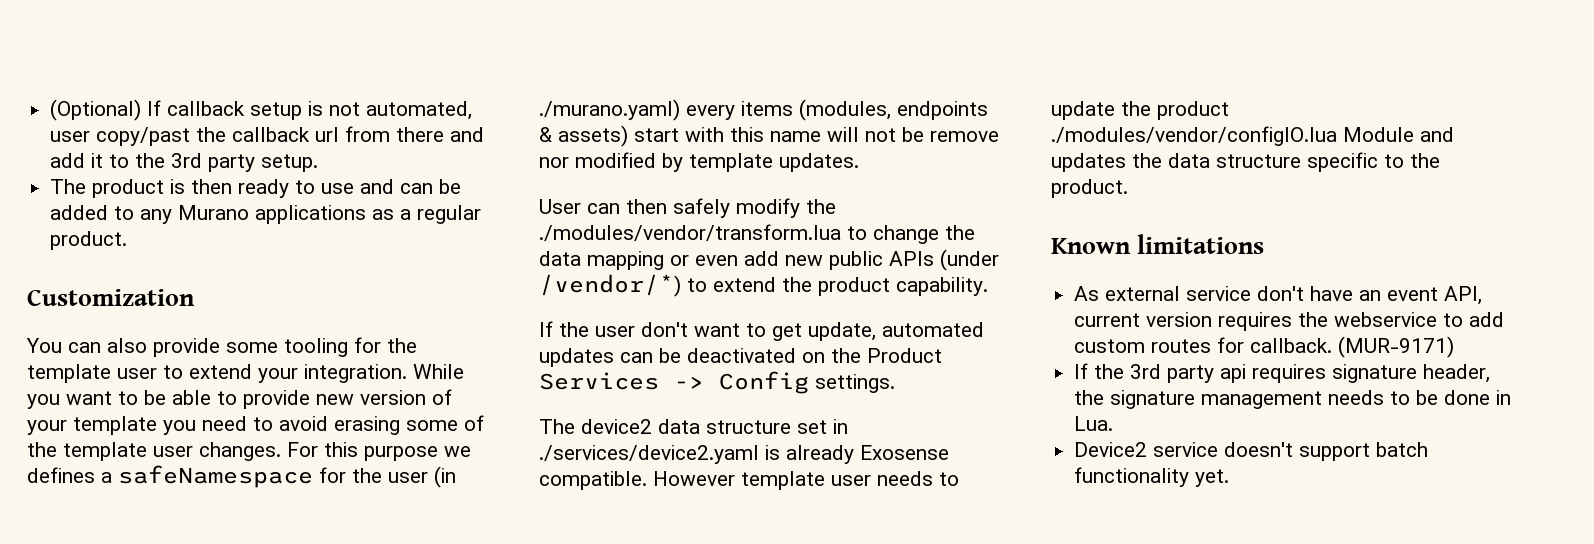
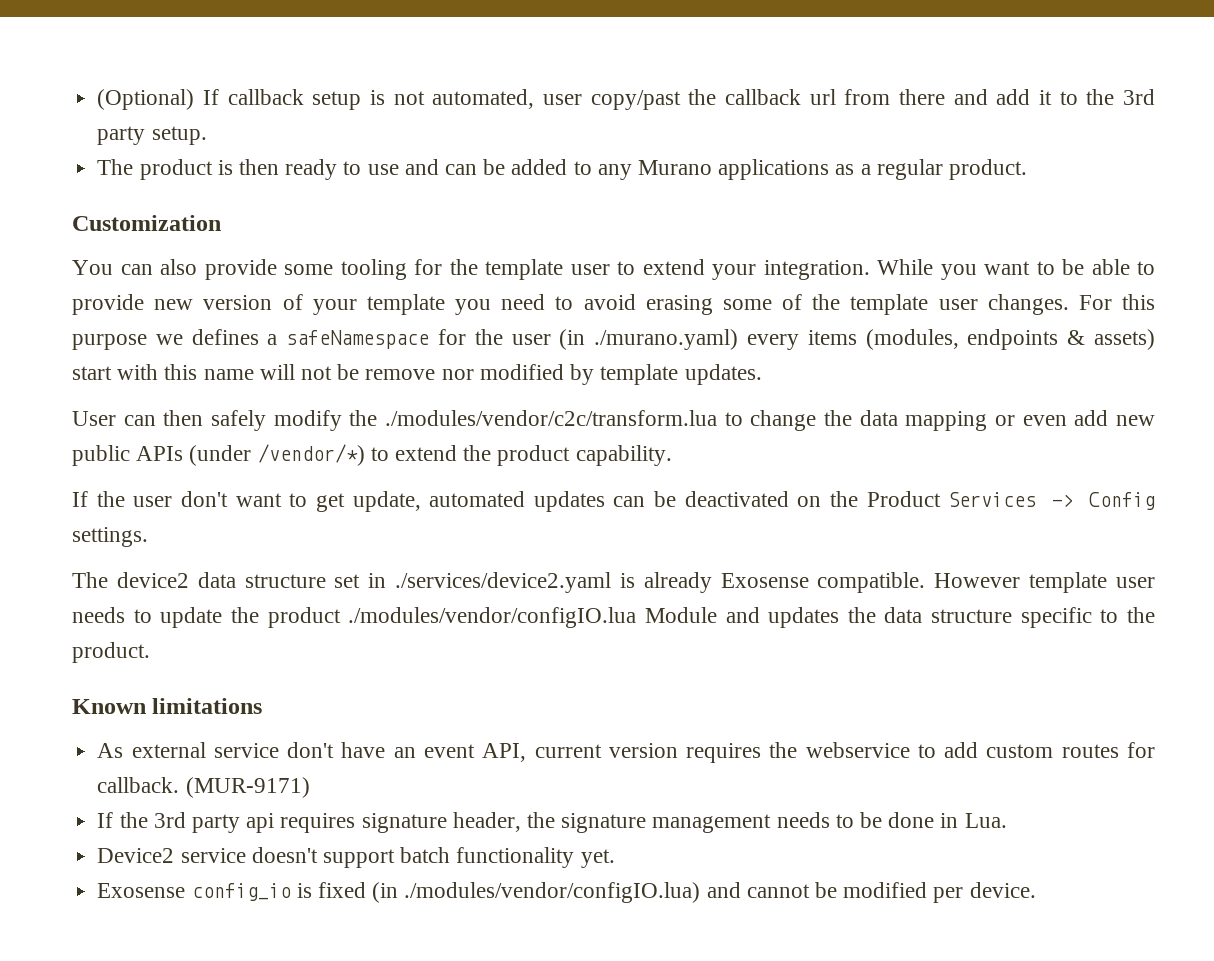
[539,224,841,241] ./modules/vendor/transform.lua -> [385,410,717,426] ./modules/vendor/c2c/transform.lua
(1230, 478) none -> [97,882,1036,903] // Exosense config_io is fixed (in ./modules/vendor/configIO.lua) and cannot be modified per device.

